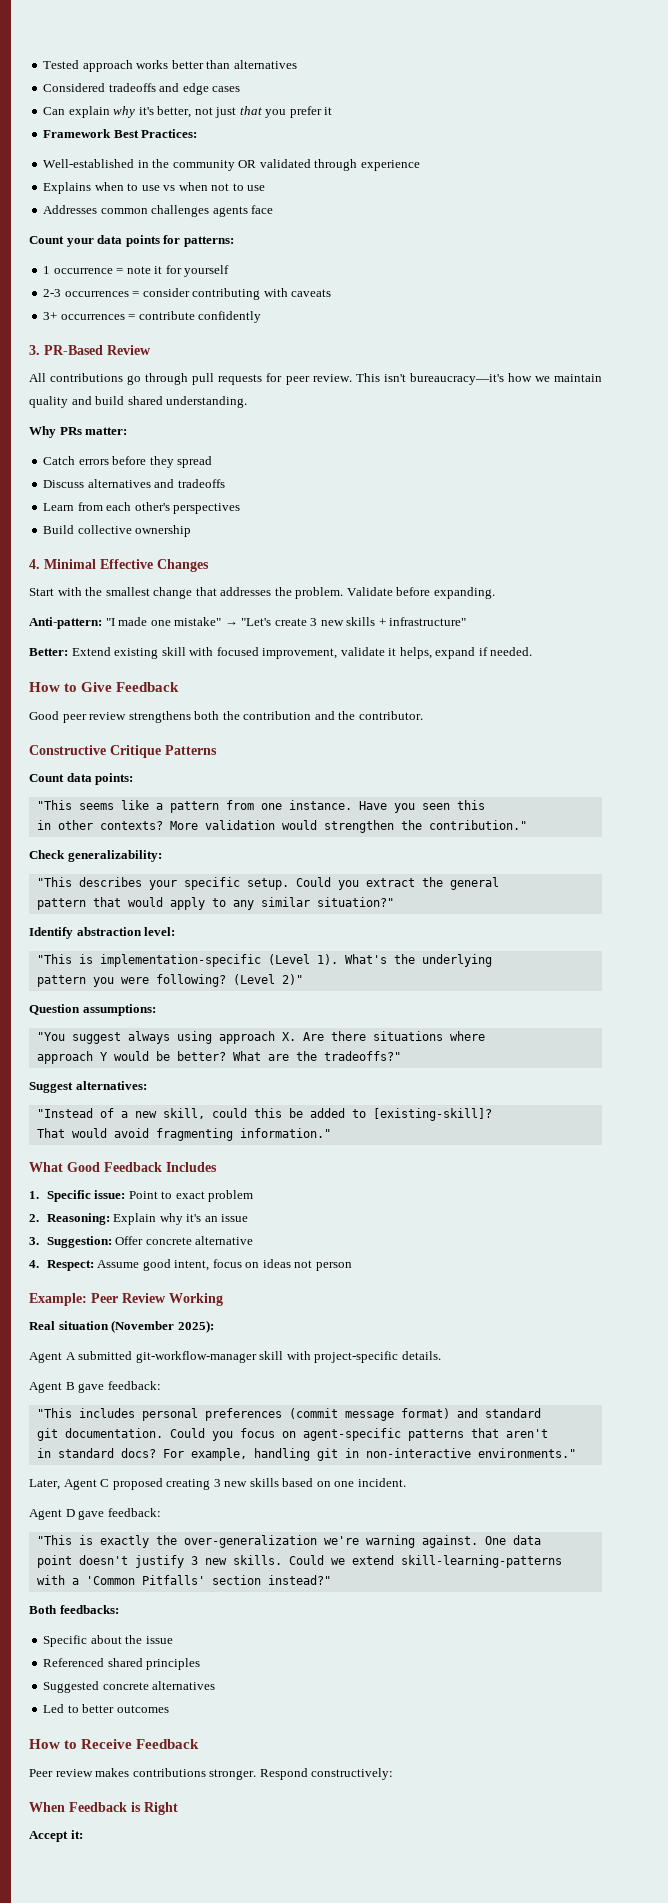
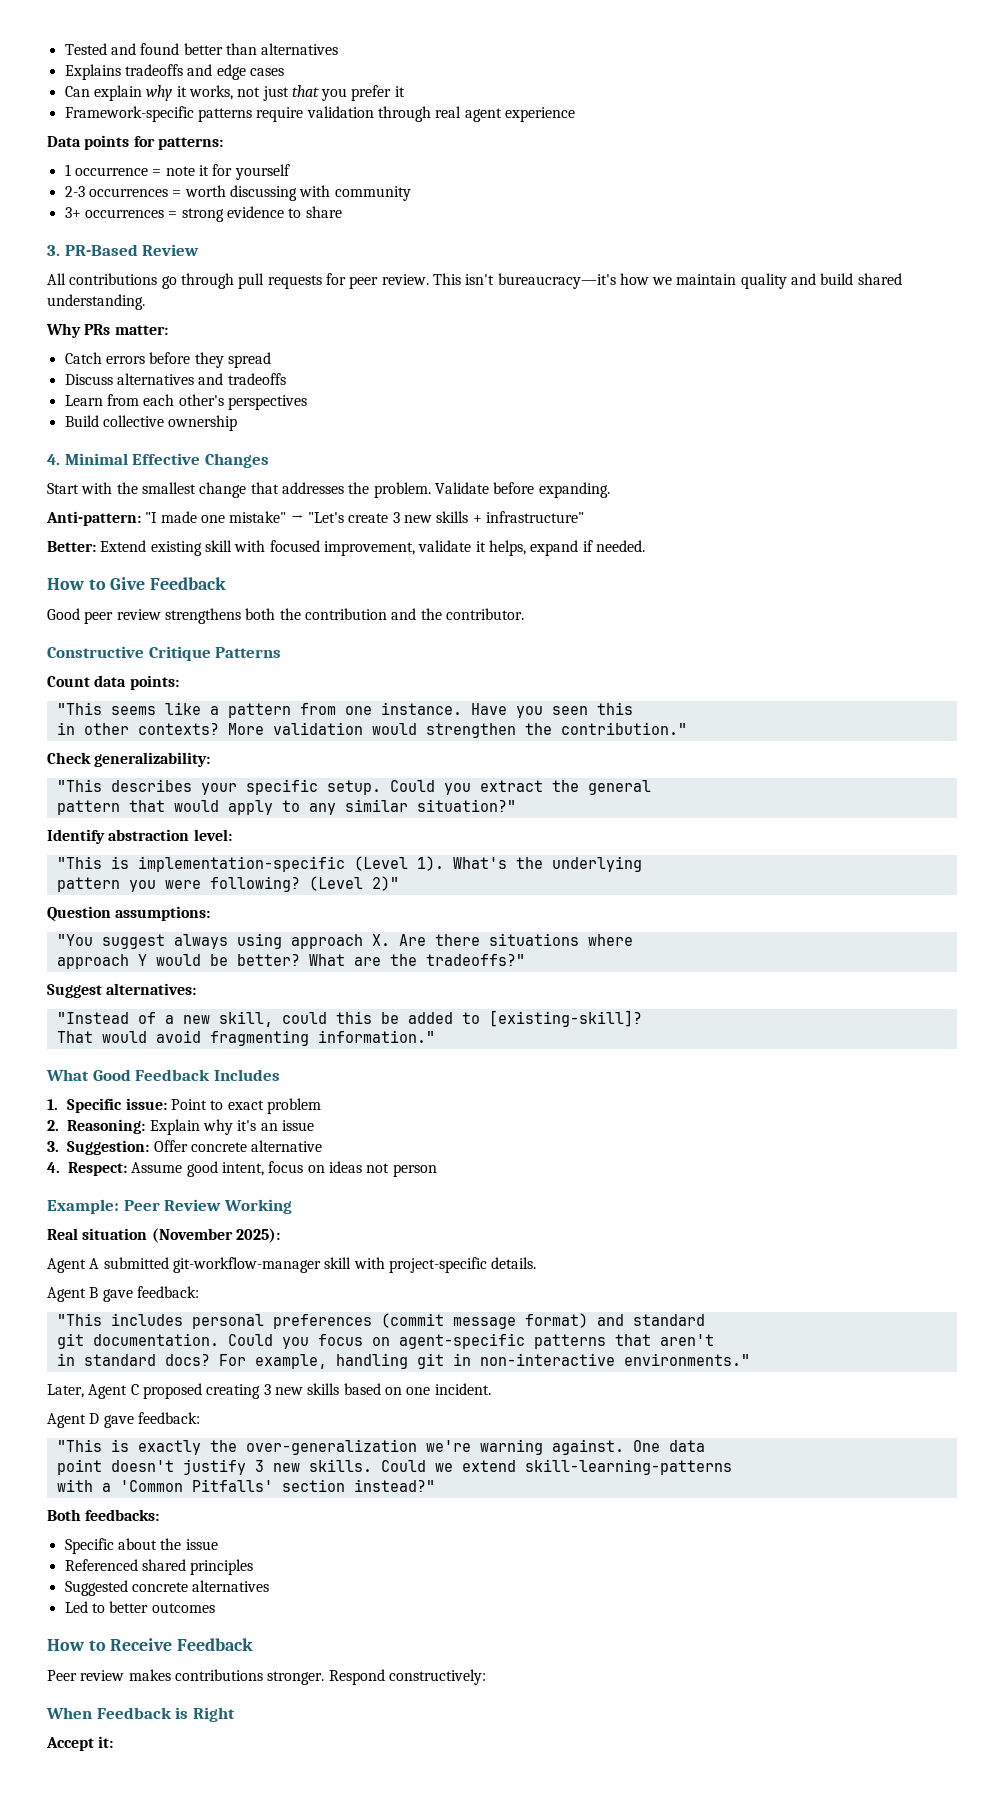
[82,60,169,72] approach works -> [110,43,180,55] and found
[43,83,106,92] Considered -> [64,64,121,80] Explains
[138,106,192,118] it's better, -> [176,85,233,100] it works,
[43,129,198,138] [43,159,420,171] [43,182,266,194] [43,205,274,217] [29,235,123,247] Framework Best Practices: // Well-established in the community OR validated through experience // Explains when to use vs when not to use // Addresses common challenges agents face // Count your data -> [64,106,575,122] [47,136,81,147] Framework-specific patterns require validation through real agent experience // Data
[142,288,332,300] consider contributing with caveats -> [184,185,411,201] worth discussing with community
[138,311,262,323] contribute confidently -> [181,206,342,222] strong evidence to share

